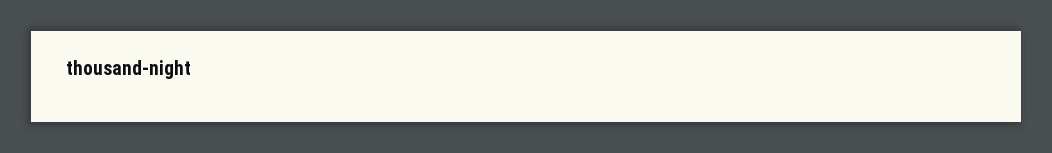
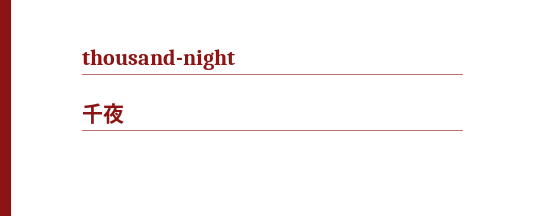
(191, 69) none -> [82,103,124,124] // 千夜

